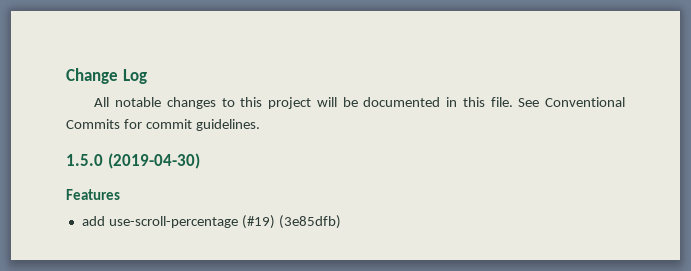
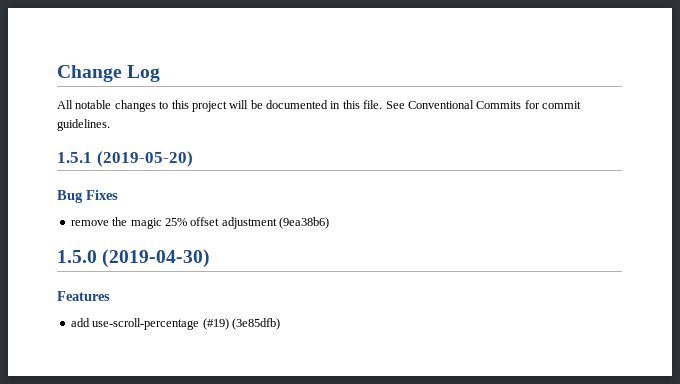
(260, 125) none -> [57,151,193,167] [57,190,118,203] [70,217,329,229] // 1.5.1 (2019-05-20) // Bug Fixes // remove the magic 25% offset adjustment (9ea38b6)

